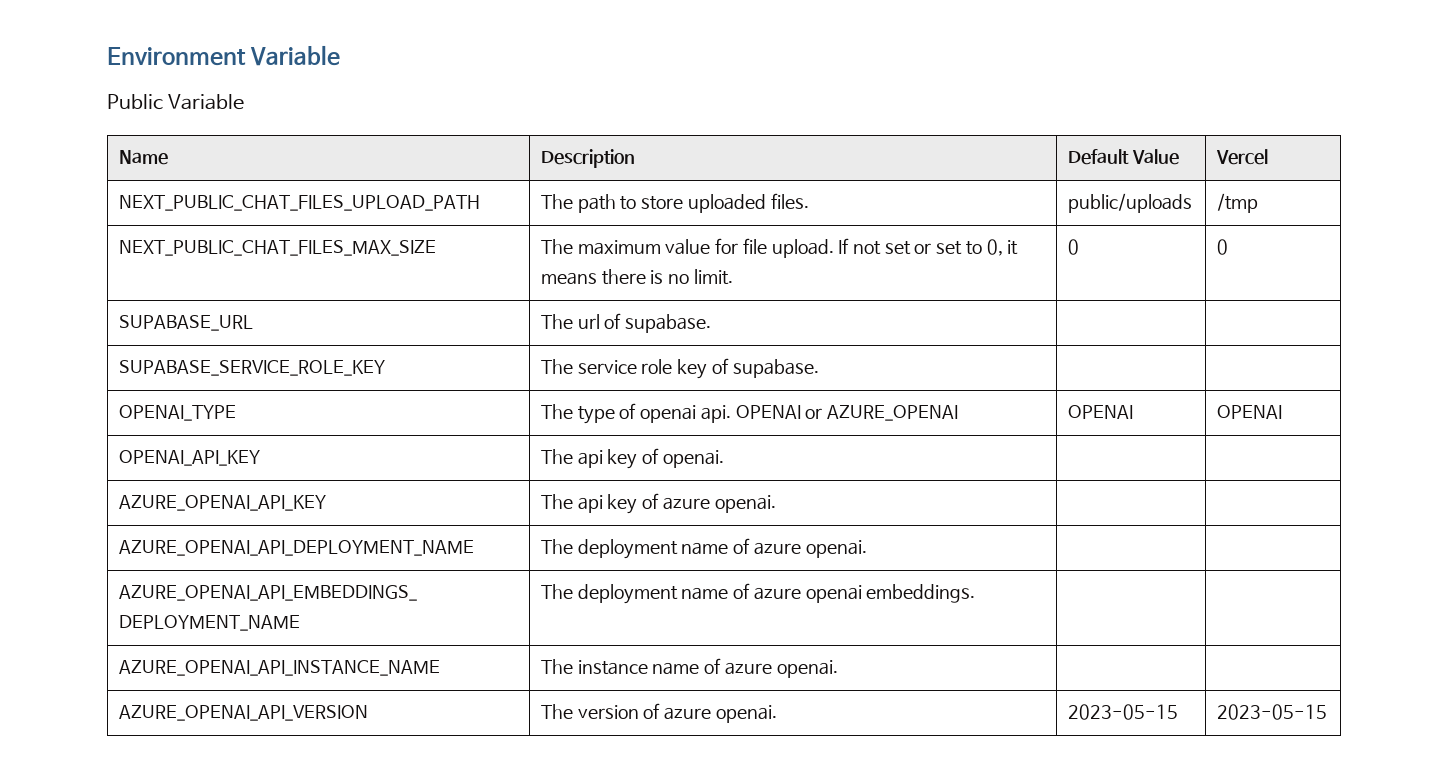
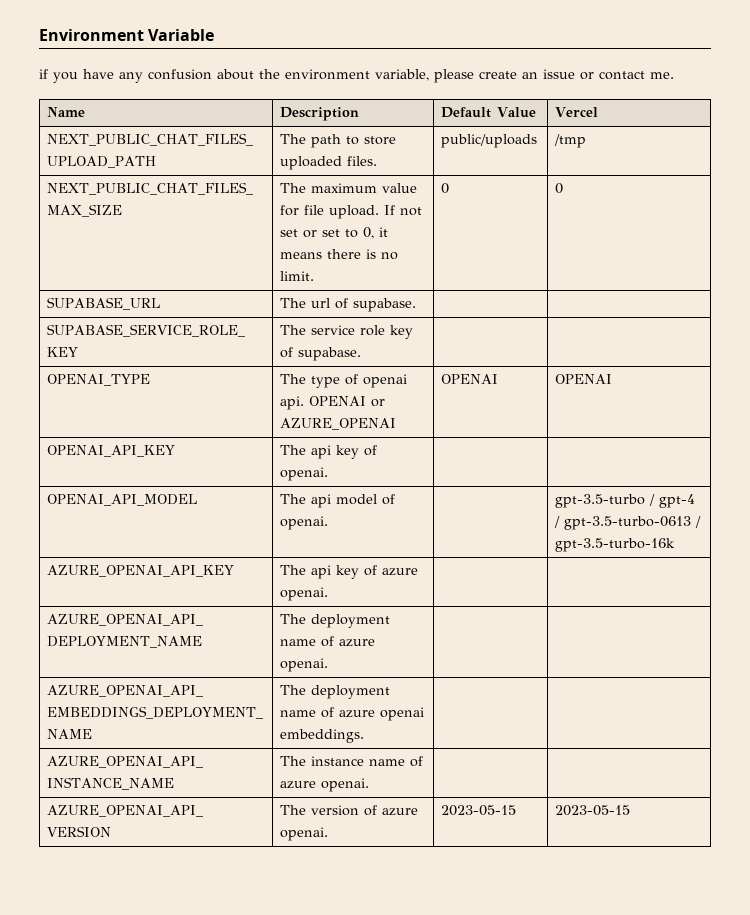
[107,94,245,110] Public Variable -> [39,69,674,83] if you have any confusion about the environment variable, please create an issue or contact me.
(724, 459) none -> [47,494,198,506] [280,494,396,508] [280,516,329,530] [555,494,696,508] [554,516,702,530] [555,538,676,552] // OPENAI_API_MODEL | The api model of openai. | | gpt-3.5-turbo / gpt-4 / gpt-3.5-turbo-0613 / gpt-3.5-turbo-16k

